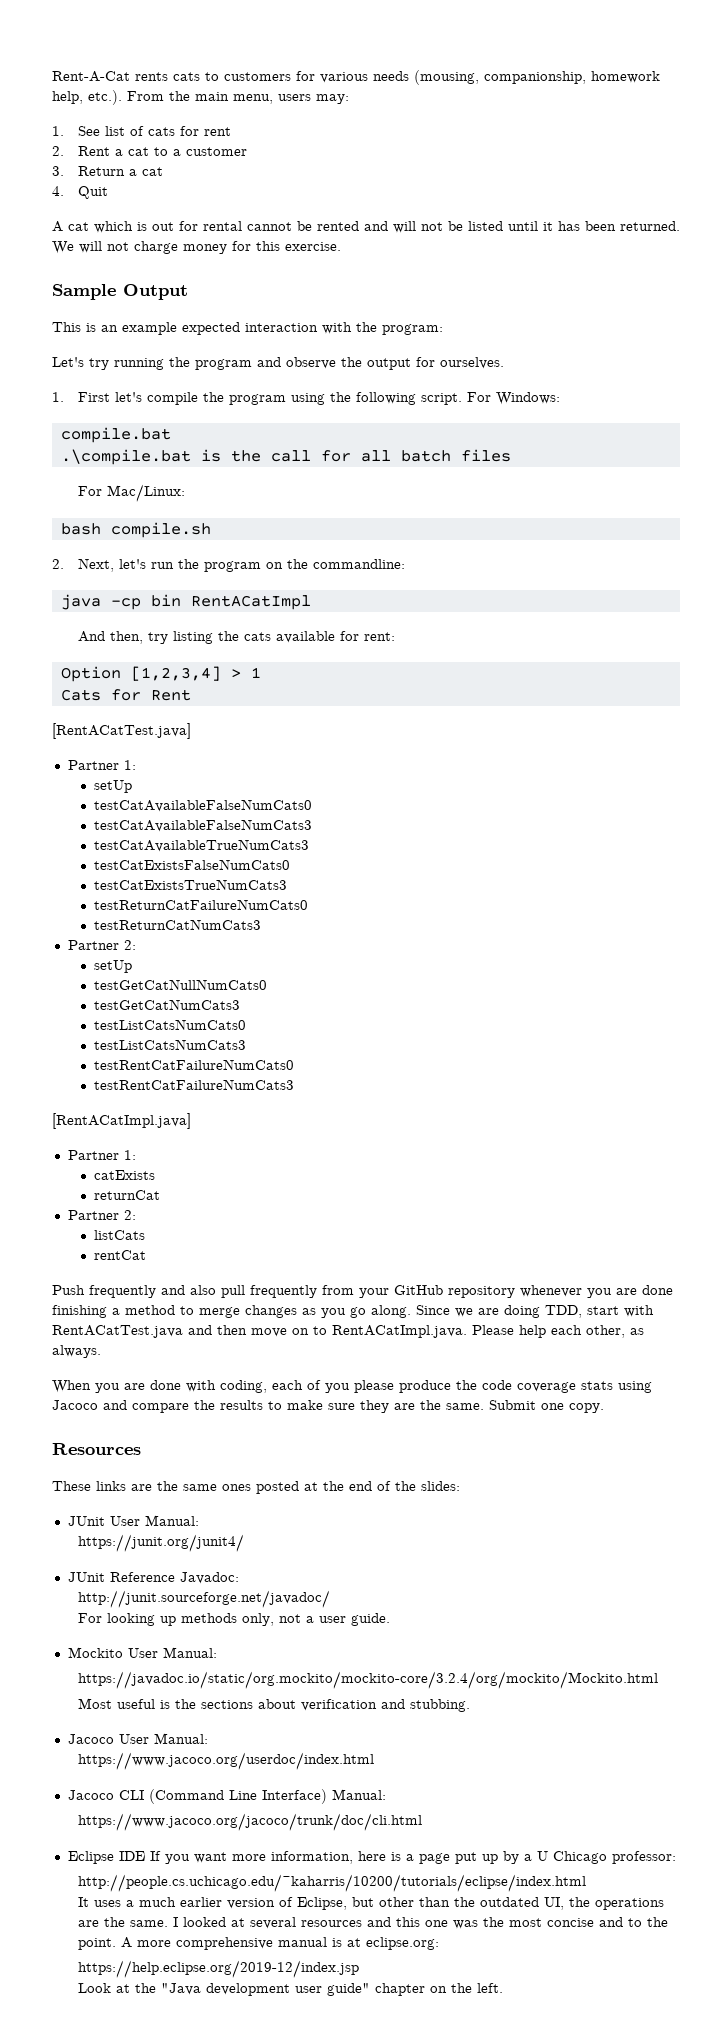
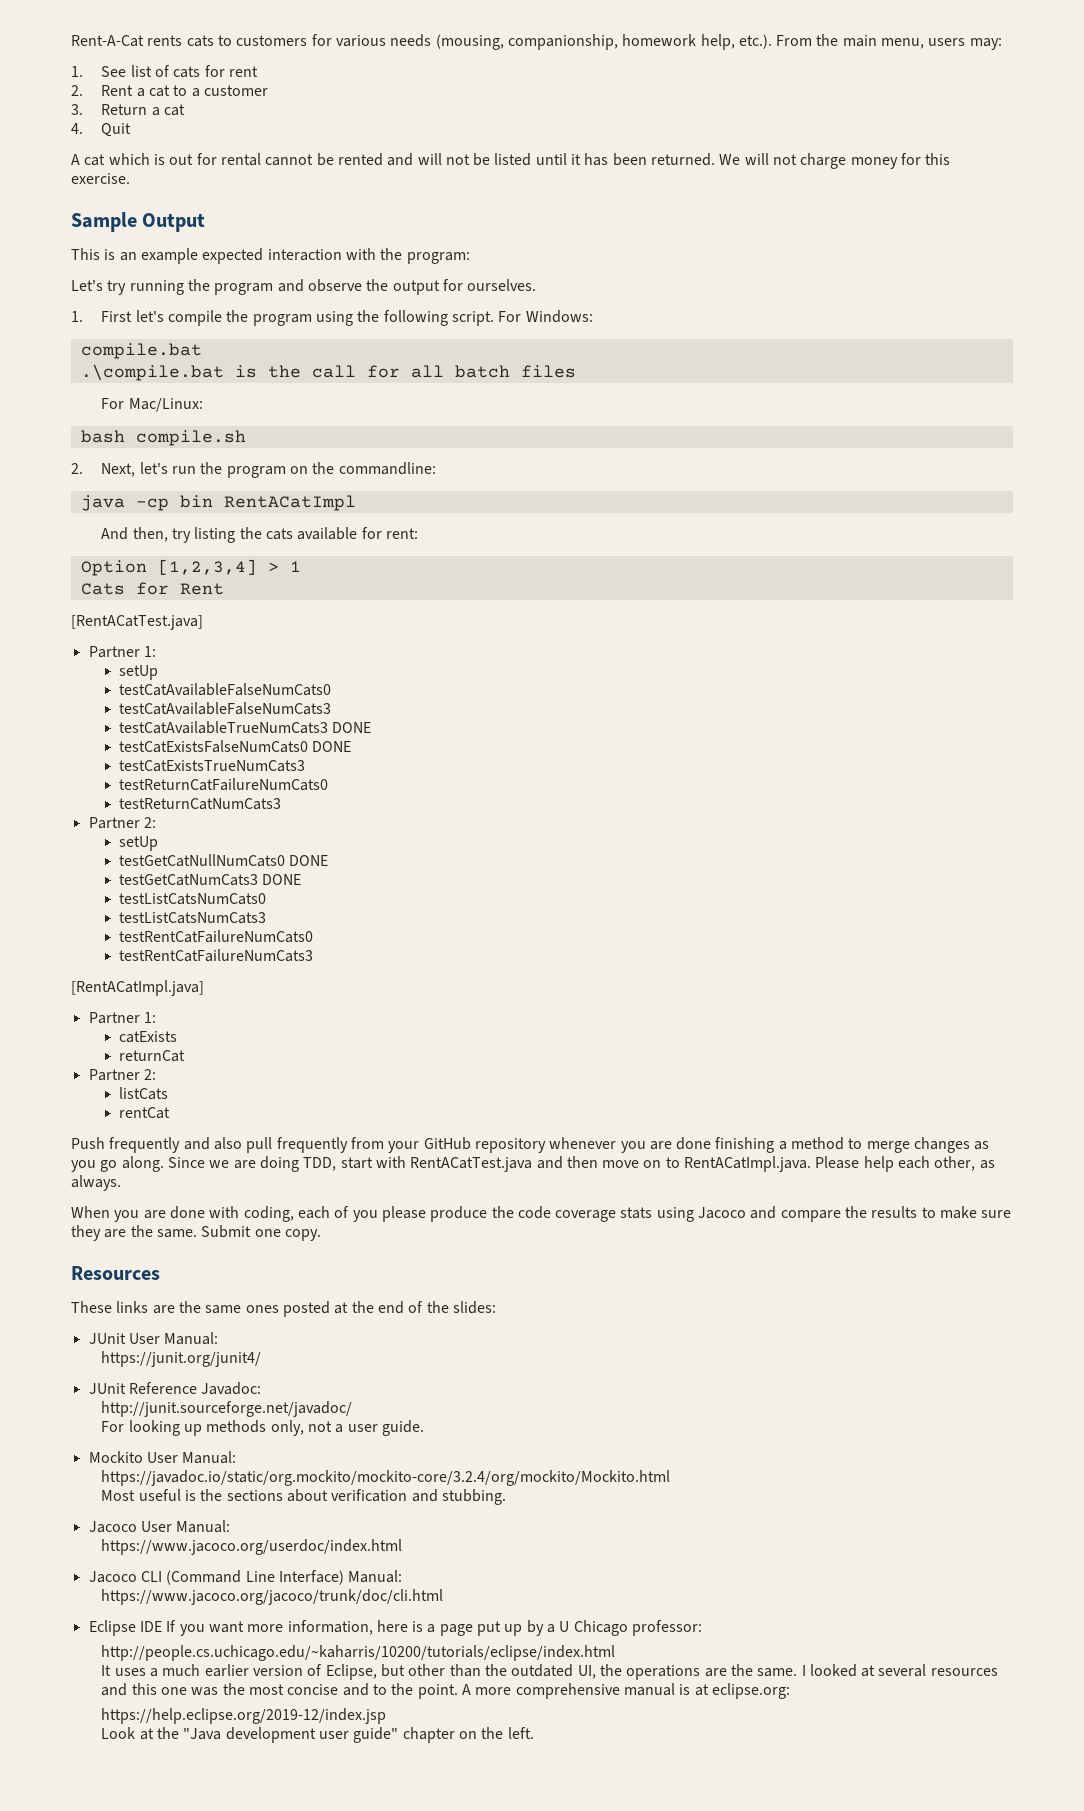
(309, 845) none -> [332,722,372,733] DONE
(290, 864) none -> [312,741,352,752] DONE
(267, 984) none -> [289,855,329,866] DONE
(240, 1004) none -> [262,874,302,885] DONE

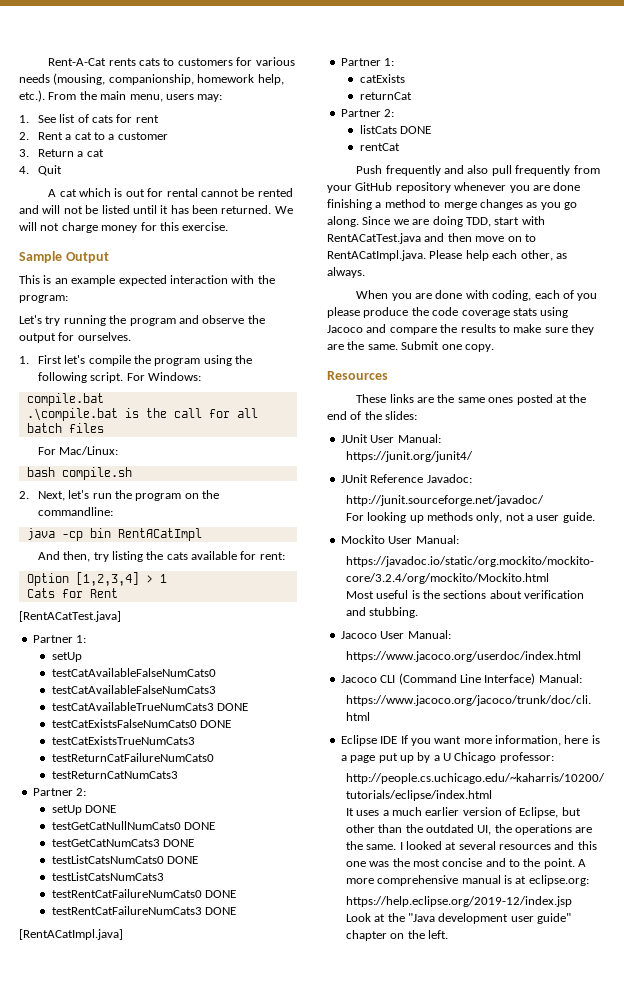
(159, 843) none -> [84,805,116,813] DONE
(267, 899) none -> [166,856,198,864] DONE
(314, 936) none -> [204,890,236,898] DONE
(314, 955) none -> [204,907,236,915] DONE
(169, 1093) none -> [399,126,431,134] DONE

